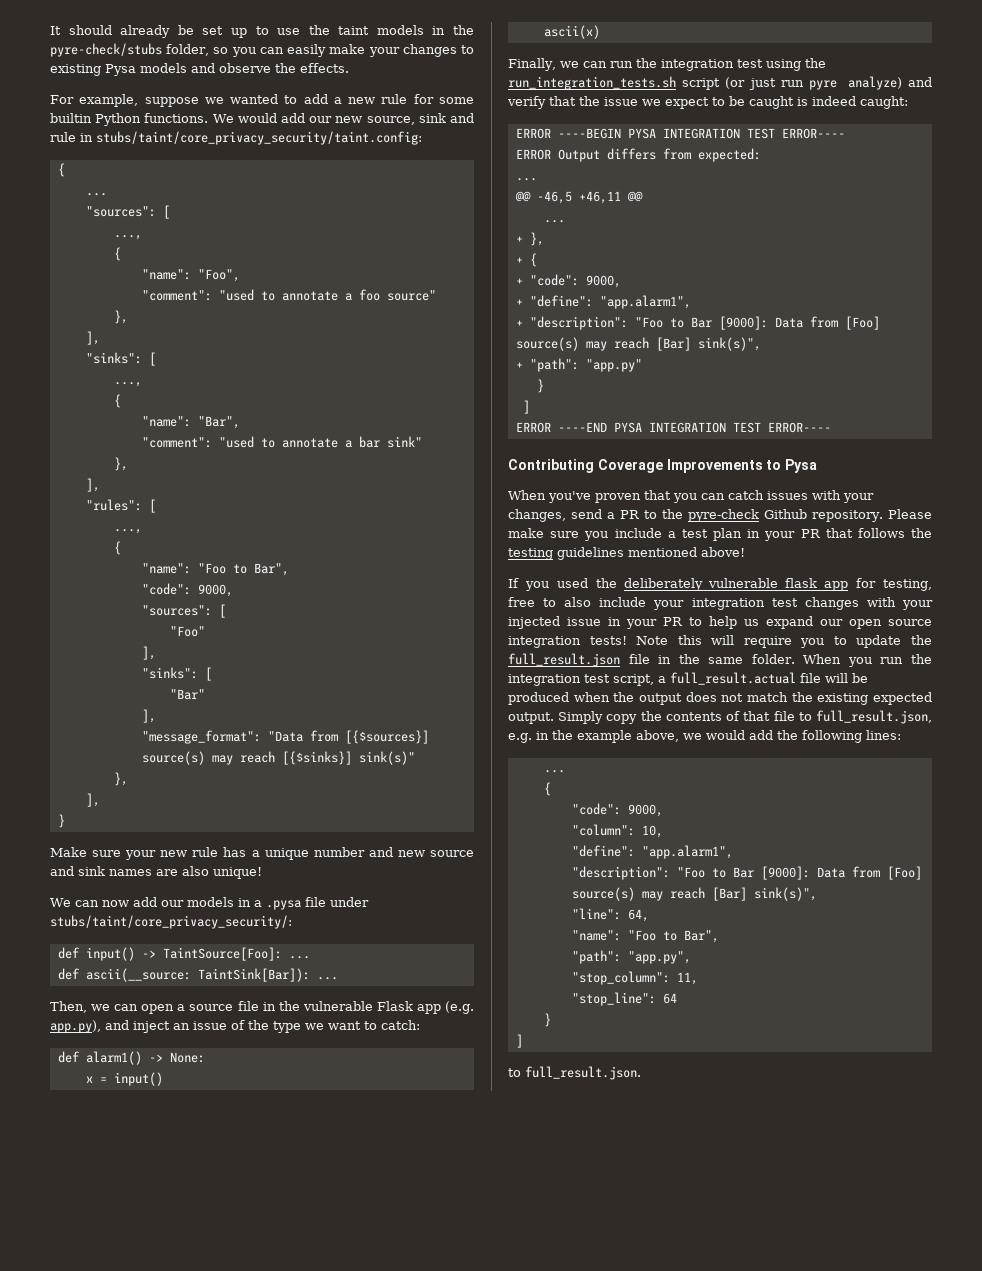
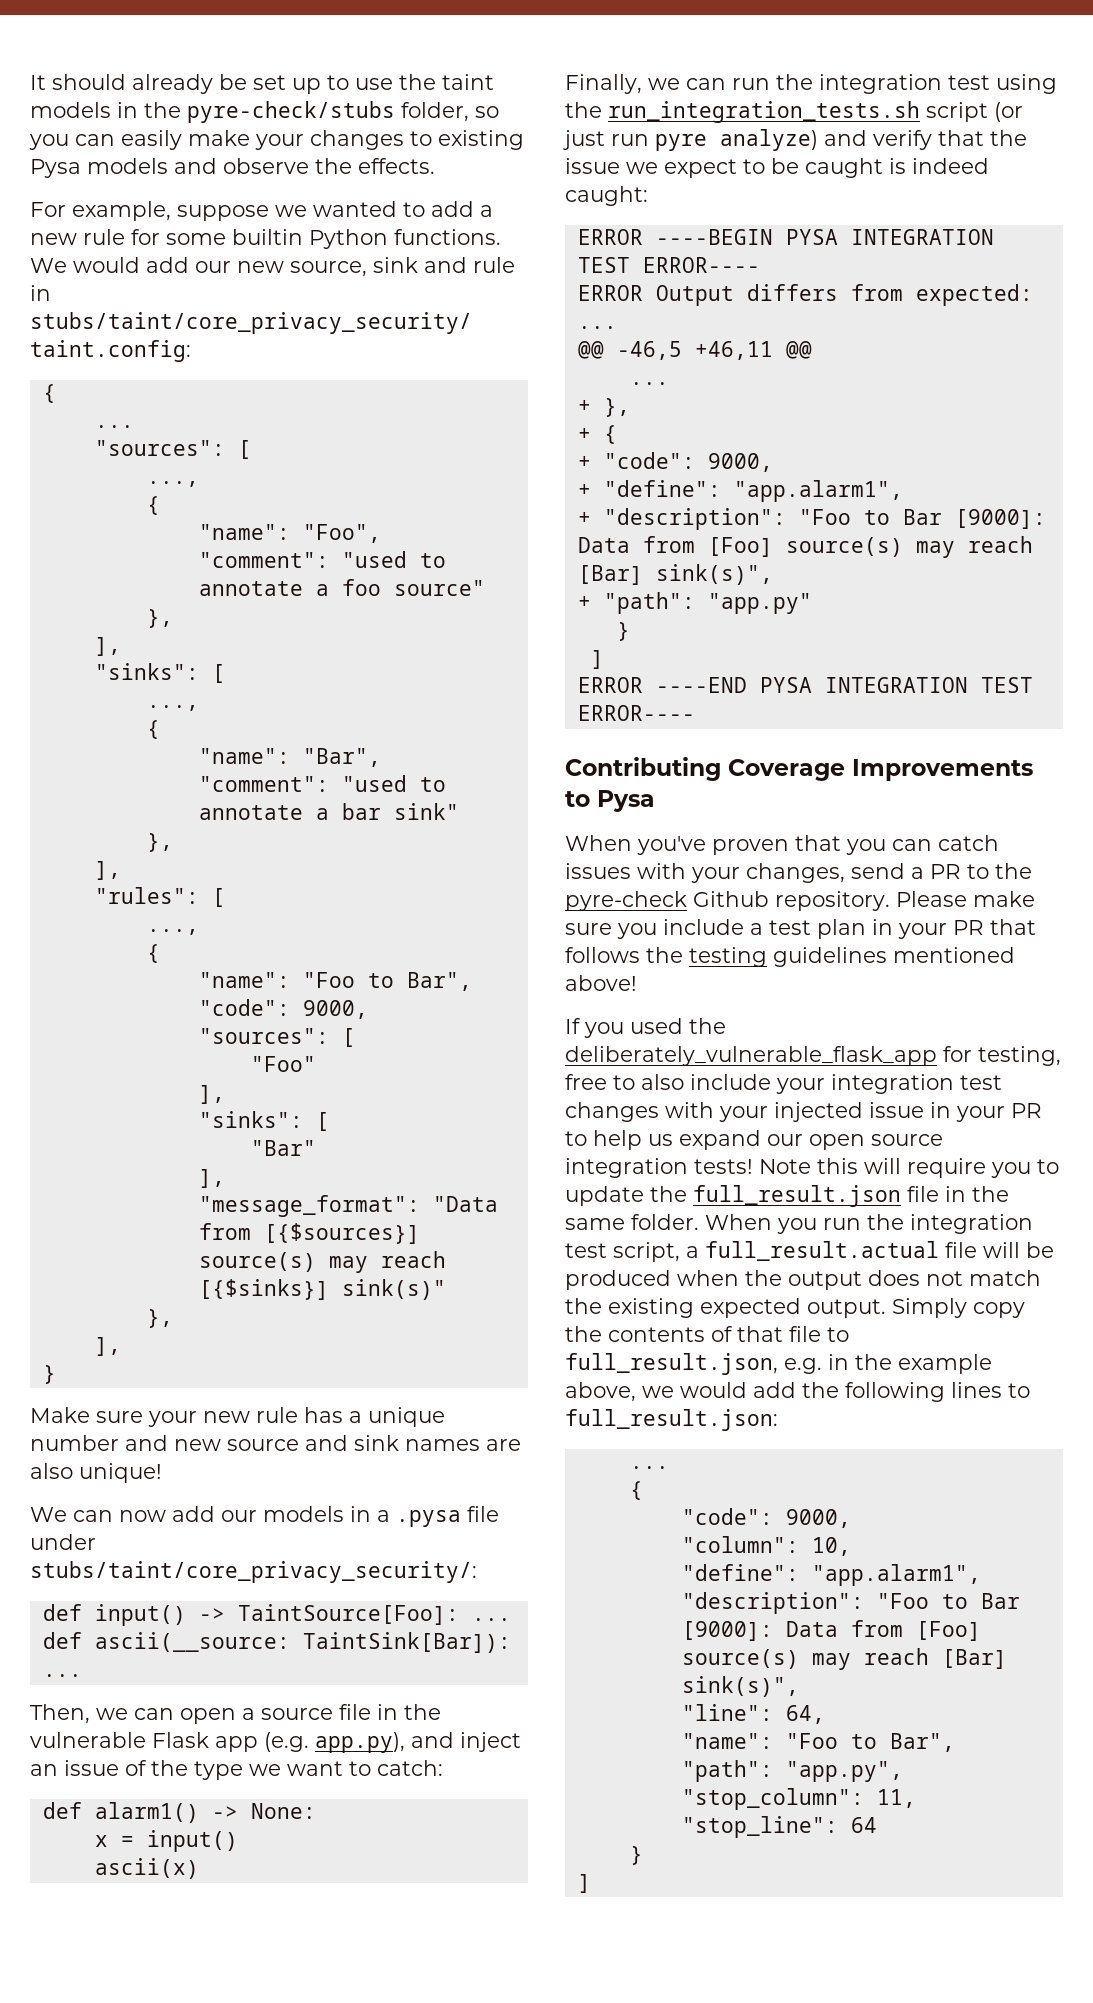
[866,730,901,740] lines: -> [951,1382,1030,1398] [565,1409,778,1431] lines to full_result.json:
[508,1066,641,1080] // to full_result.json. -> (591, 1883) none

